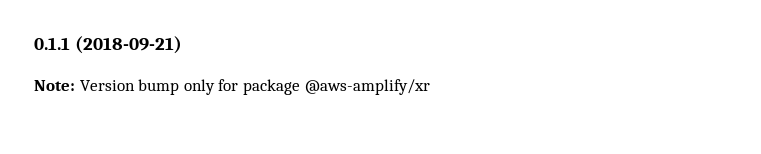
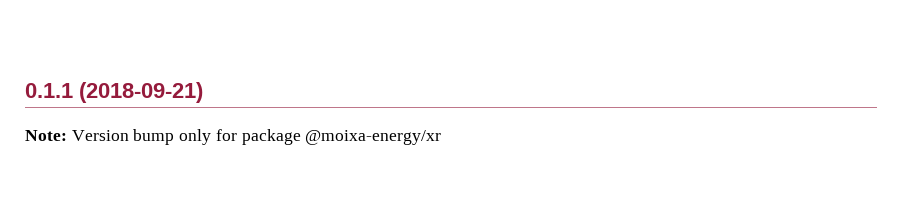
[304,79,430,95] @aws-amplify/xr -> [305,130,442,145] @moixa-energy/xr

